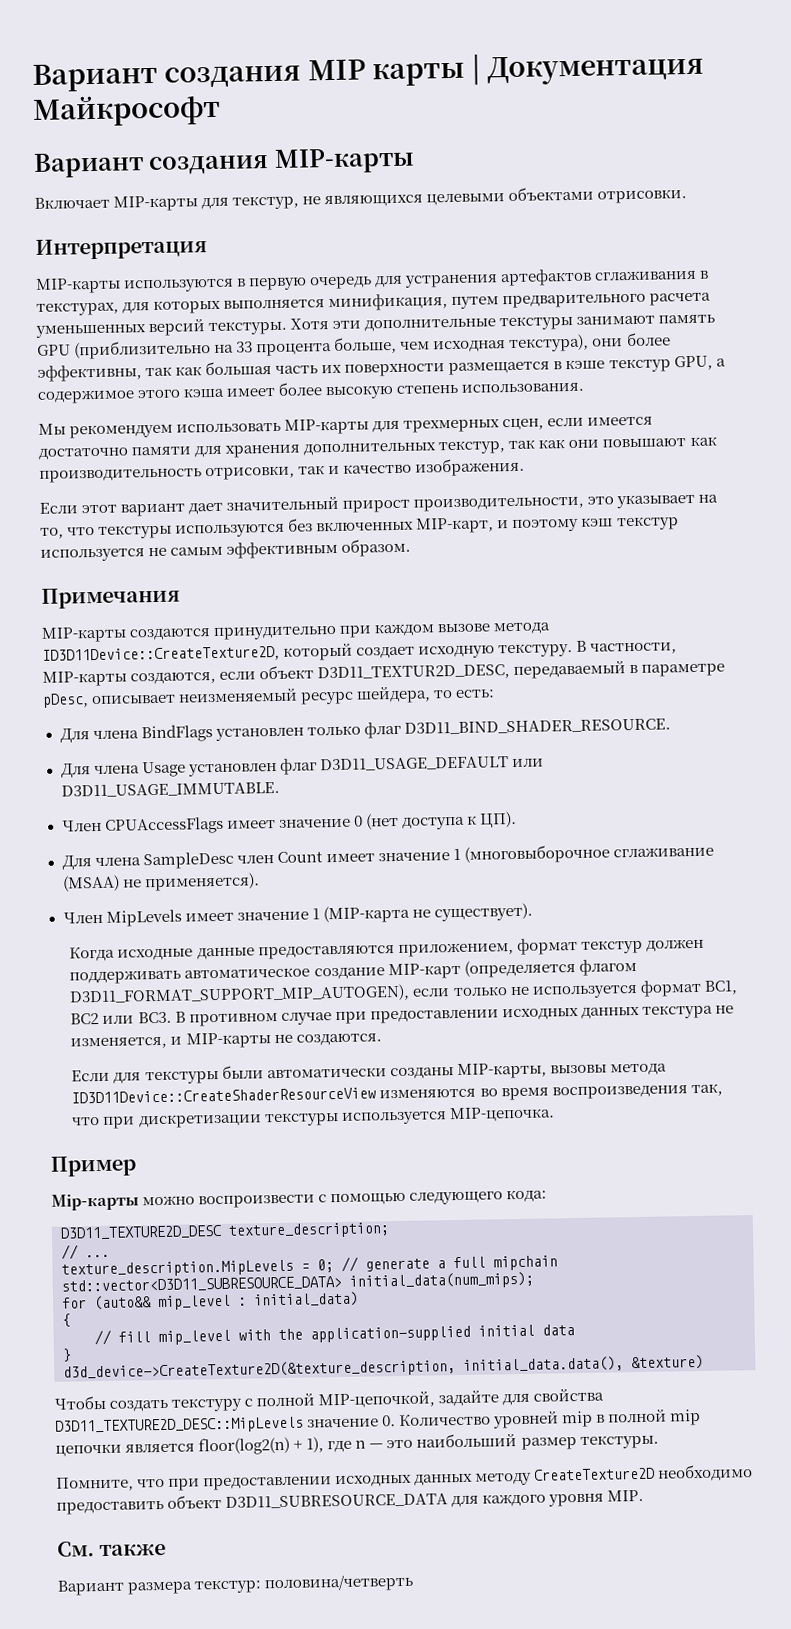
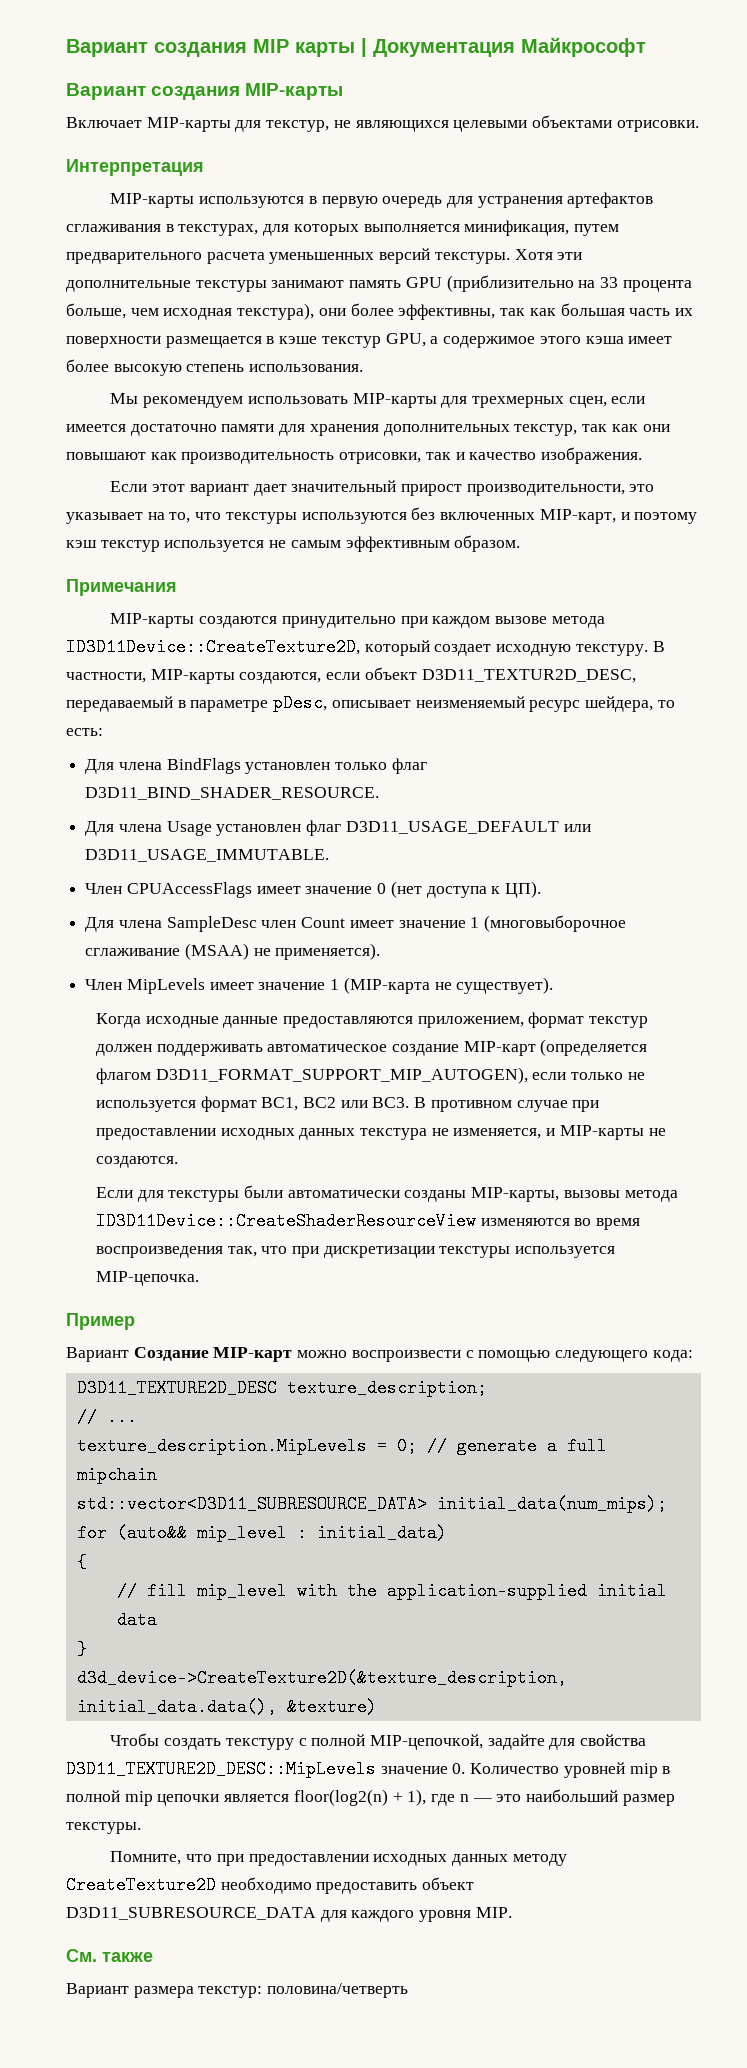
[51,1193,139,1211] Mip-карты -> [66,1347,293,1362] Вариант Создание MIP-карт

